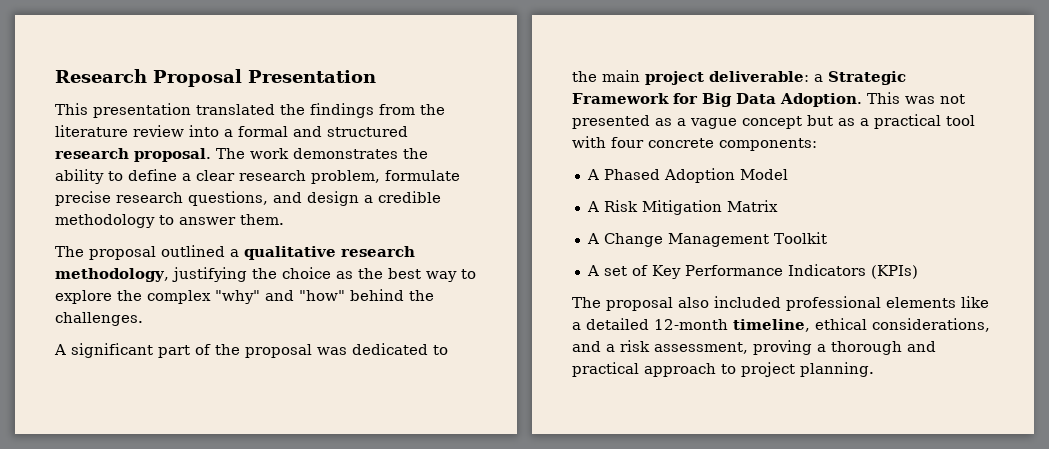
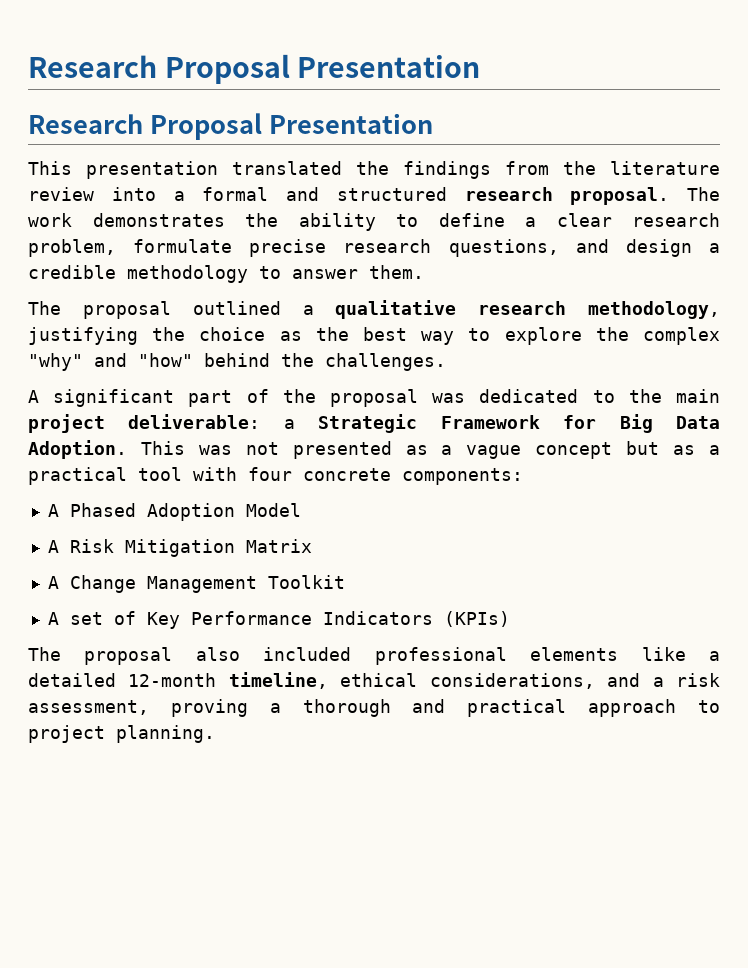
[55,69,376,87] Research Proposal Presentation -> [28,54,481,84] [28,113,433,140] Research Proposal Presentation // Research Proposal Presentation

